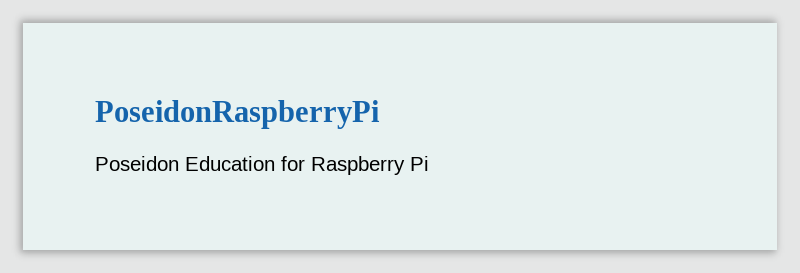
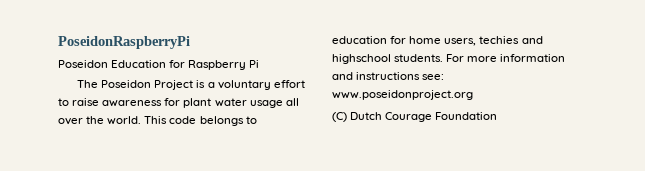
(429, 163) none -> [77,80,305,90] [58,98,299,108] [58,116,257,126] [332,36,543,46] [332,54,566,64] [332,72,445,80] [332,90,473,100] [332,112,498,122] // The Poseidon Project is a voluntary effort to raise awareness for plant water usage all over the world. This code belongs to education for home users, techies and highschool students. For more information and instructions see: www.poseidonproject.org // (C) Dutch Courage Foundation

